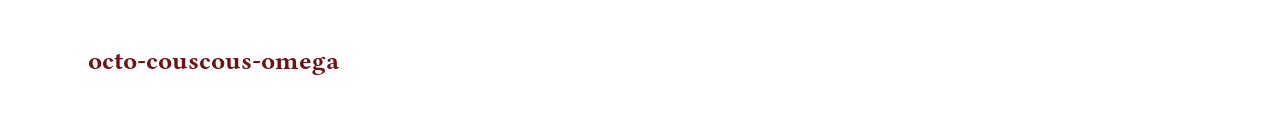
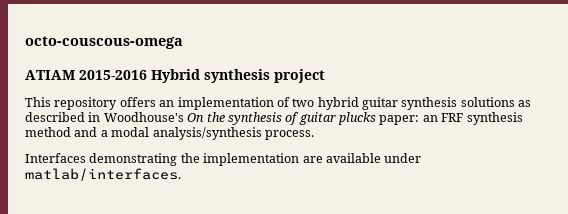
(340, 64) none -> [25,69,325,83] [25,97,532,110] [25,112,523,125] [25,127,314,140] [25,153,422,166] [25,168,181,181] // ATIAM 2015-2016 Hybrid synthesis project // This repository offers an implementation of two hybrid guitar synthesis solutions as described in Woodhouse's On the synthesis of guitar plucks paper: an FRF synthesis method and a modal analysis/synthesis process. // Interfaces demonstrating the implementation are available under matlab/interfaces.

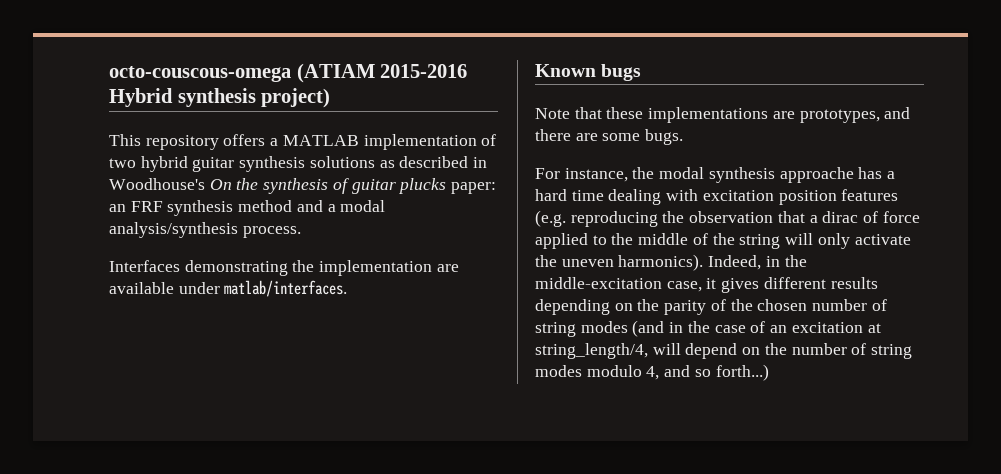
[25,70,75,80] // ATIAM -> [296,63,375,83] (ATIAM
[274,69,325,83] project -> [261,88,331,108] project)
[159,100,175,107] an -> [270,135,359,146] a MATLAB
(181, 174) none -> [535,64,642,81] [535,107,911,123] [535,129,684,145] [535,167,896,183] [535,189,899,205] [535,210,920,227] [535,233,911,249] [535,254,807,271] [535,277,878,293] [535,299,887,315] [535,320,881,337] [535,343,913,359] [535,364,769,381] // Known bugs // Note that these implementations are prototypes, and there are some bugs. // For instance, the modal synthesis approache has a hard time dealing with excitation position features (e.g. reproducing the observation that a dirac of force applied to the middle of the string will only activate the uneven harmonics). Indeed, in the middle-excitation case, it gives different results depending on the parity of the chosen number of string modes (and in the case of an excitation at string_length/4, will depend on the number of string modes modulo 4, and so forth...)

